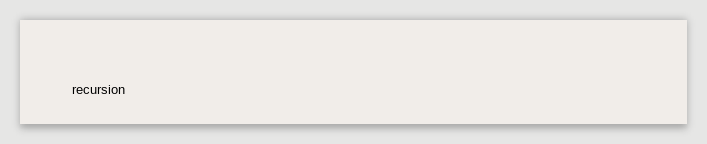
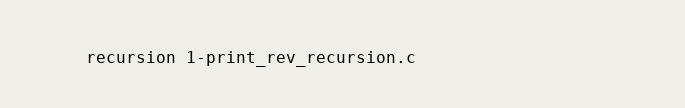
(125, 89) none -> [186,51,416,67] 1-print_rev_recursion.c

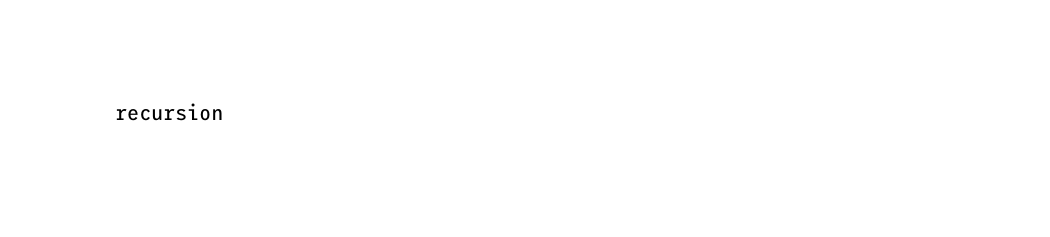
[186,51,416,67] 1-print_rev_recursion.c -> (223, 112) none

